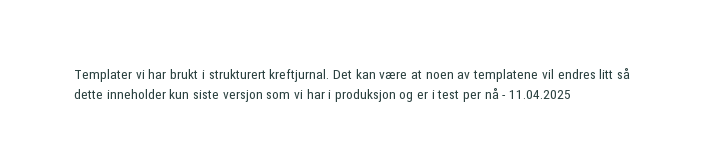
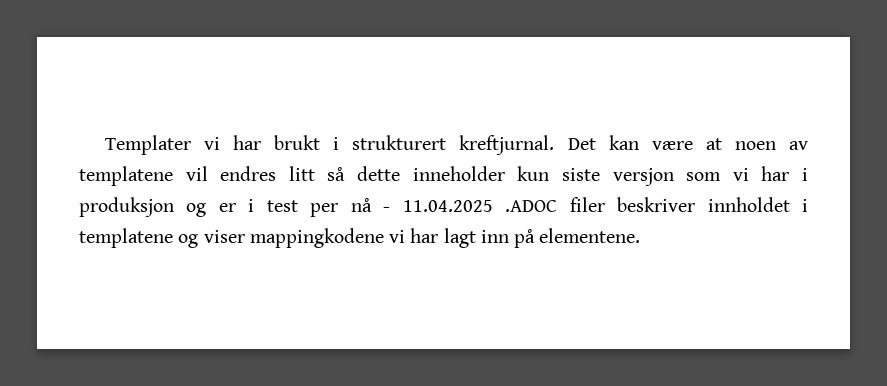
(571, 94) none -> [505,197,808,212] [79,228,641,248] .ADOC filer beskriver innholdet i templatene og viser mappingkodene vi har lagt inn på elementene.

